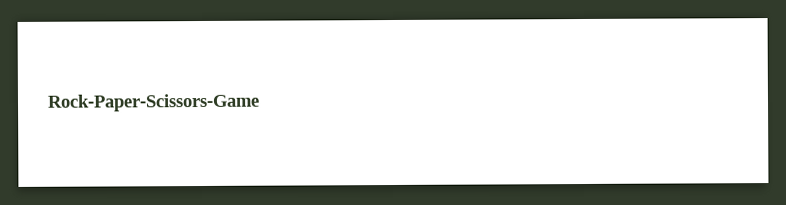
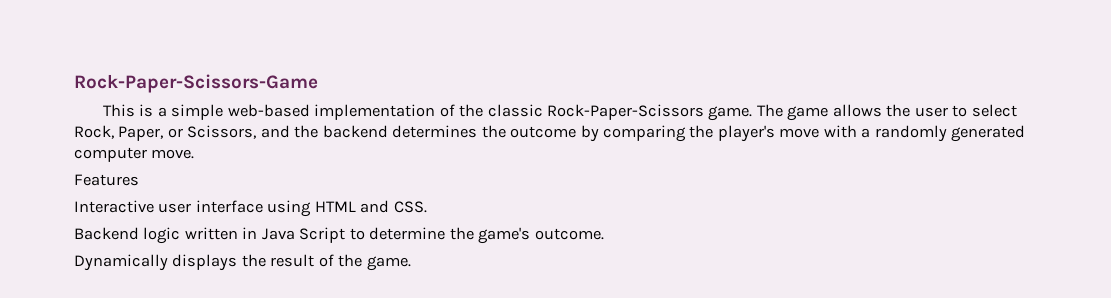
(260, 102) none -> [102,104,1017,121] [74,125,1026,142] [74,147,195,162] [74,174,139,186] [74,200,427,217] [74,227,604,244] [74,254,411,271] // This is a simple web-based implementation of the classic Rock-Paper-Scissors game. The game allows the user to select Rock, Paper, or Scissors, and the backend determines the outcome by comparing the player's move with a randomly generated computer move. // Features // Interactive user interface using HTML and CSS. // Backend logic written in Java Script to determine the game's outcome. // Dynamically displays the result of the game.

